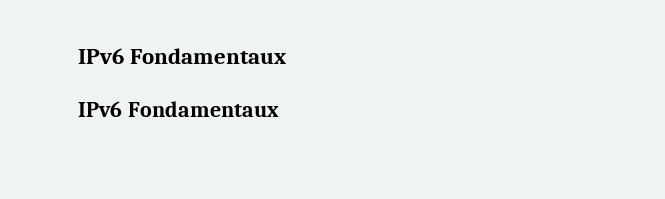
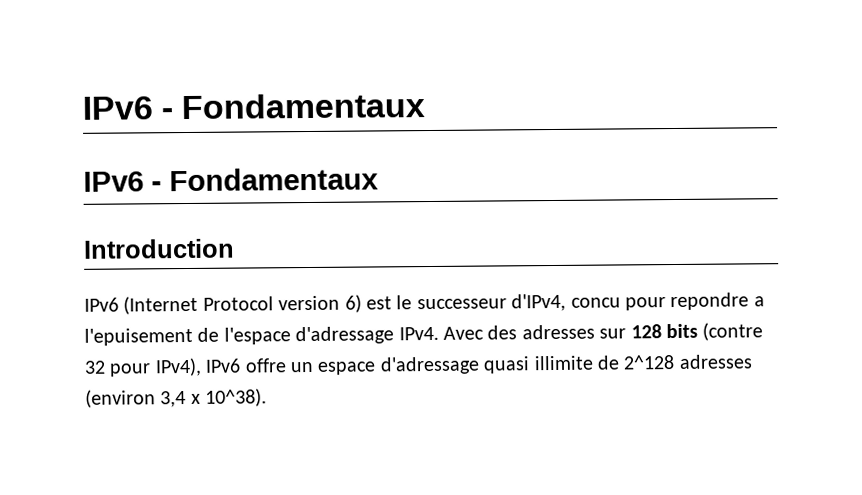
[78,48,124,64] IPv6 -> [82,96,174,120] IPv6 -
[127,101,279,117] Fondamentaux -> [151,167,379,192] [83,238,235,259] [84,292,765,315] [84,322,764,346] [84,354,753,377] [85,388,268,408] - Fondamentaux // Introduction // IPv6 (Internet Protocol version 6) est le successeur d'IPv4, concu pour repondre a l'epuisement de l'espace d'adressage IPv4. Avec des adresses sur 128 bits (contre 32 pour IPv4), IPv6 offre un espace d'adressage quasi illimite de 2^128 adresses (environ 3,4 x 10^38).

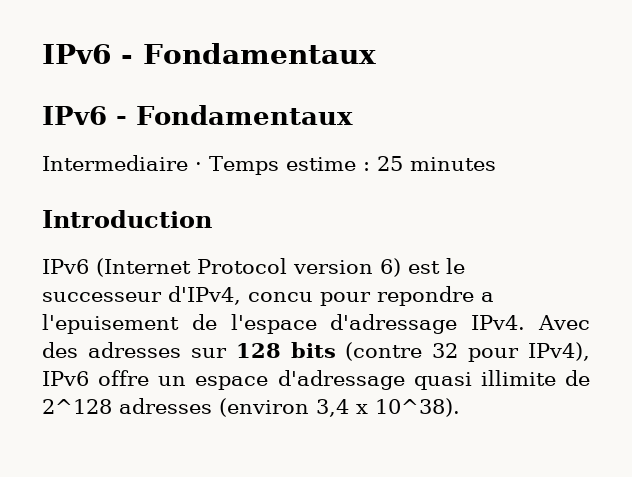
(379, 179) none -> [42,155,496,175] // Intermediaire · Temps estime : 25 minutes

